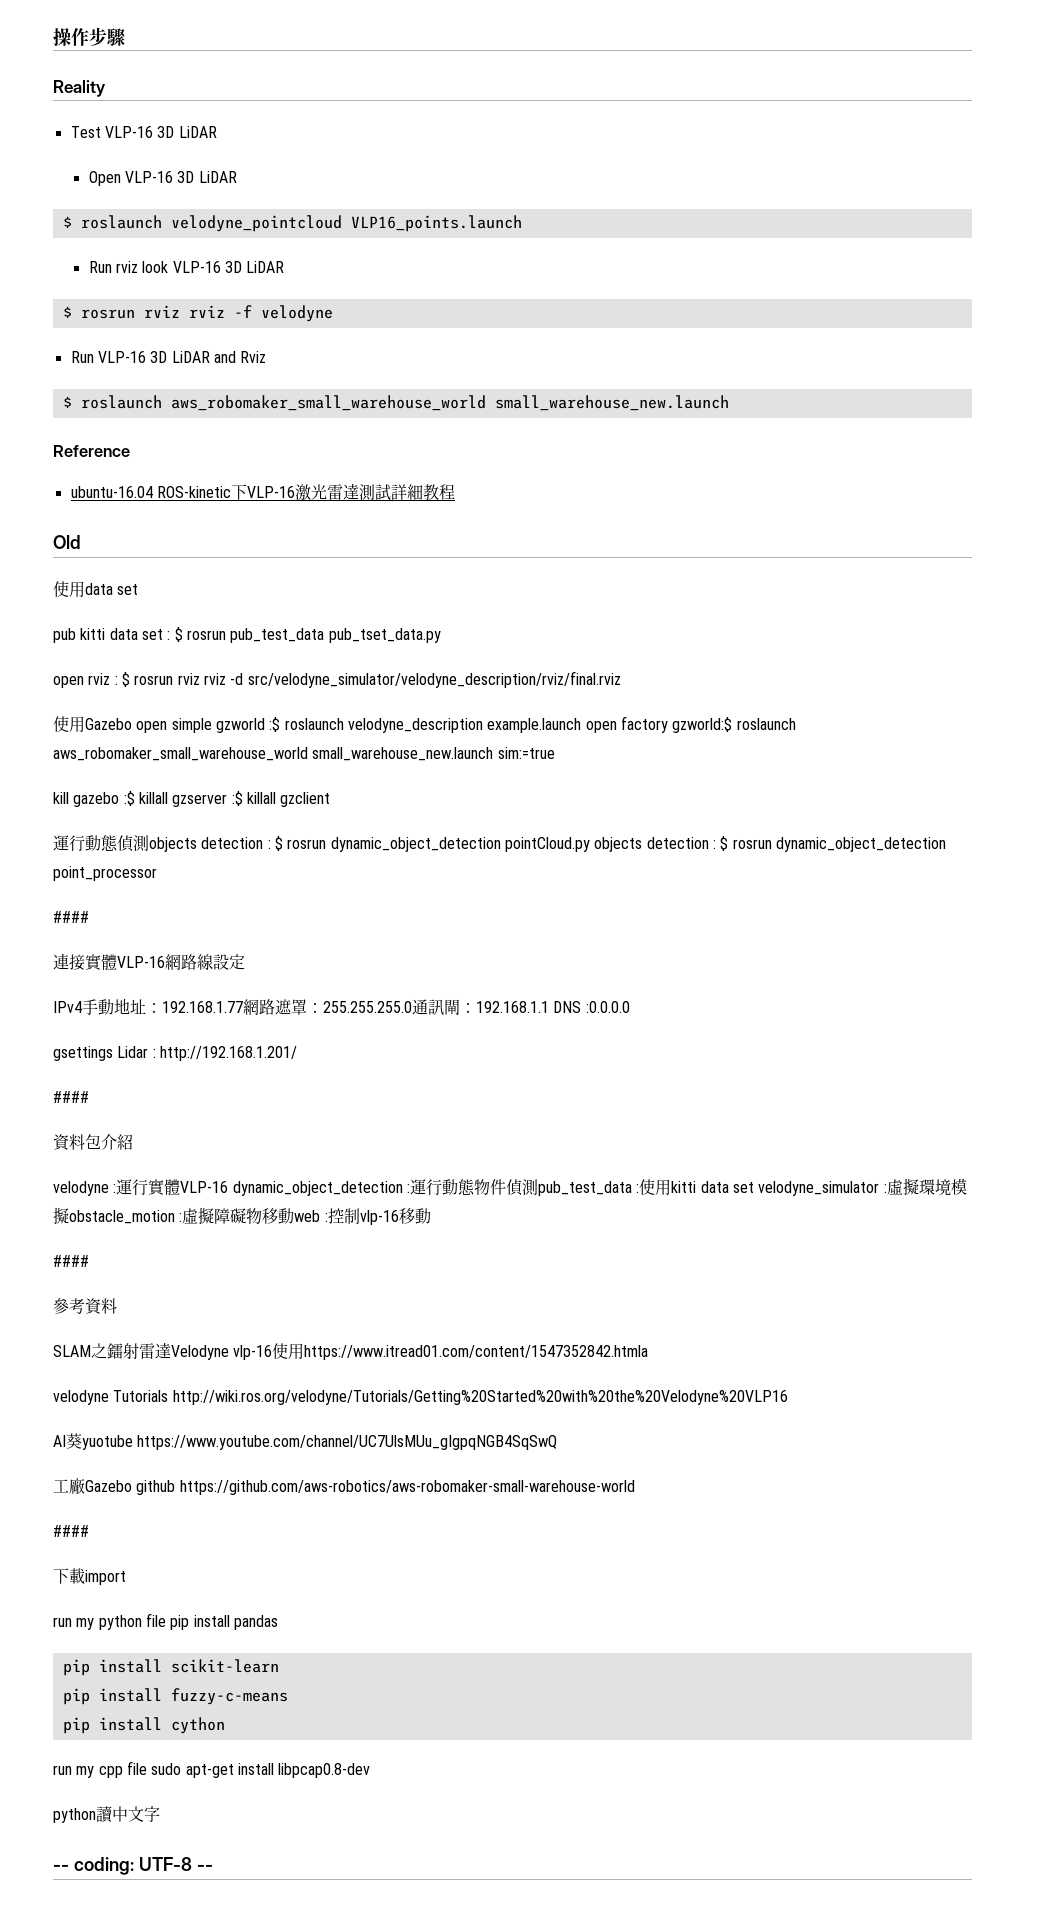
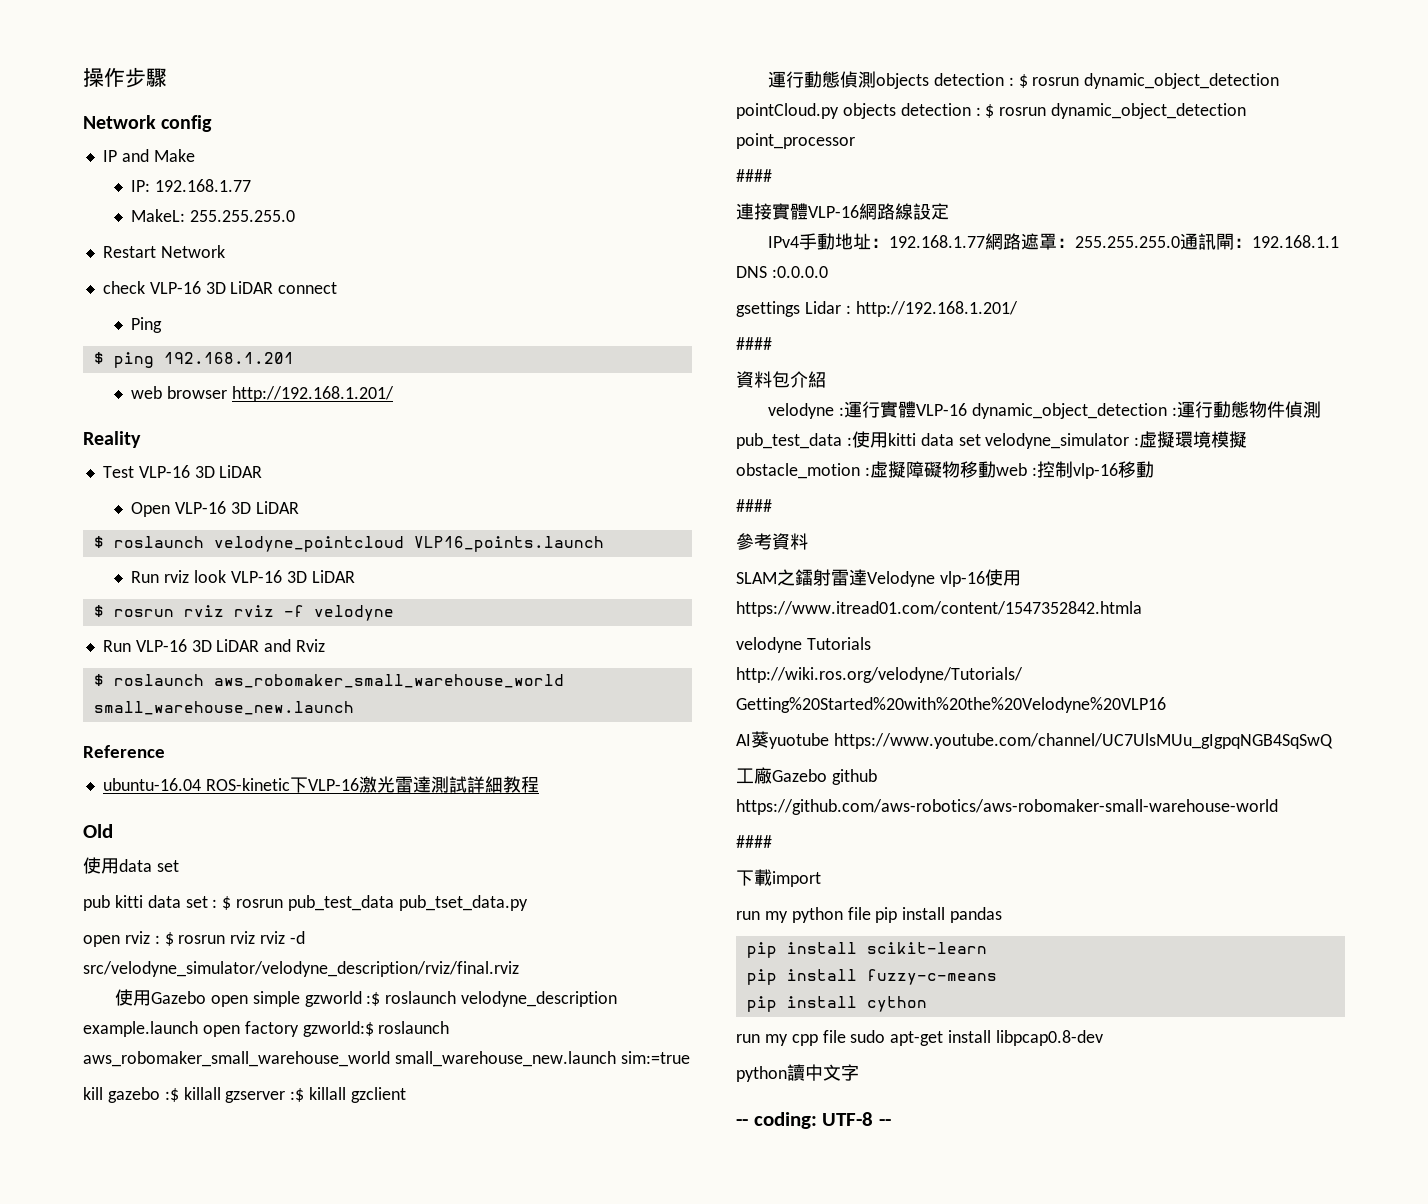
(126, 37) none -> [83,115,213,132] [102,149,195,162] [131,179,252,192] [131,209,296,222] [102,245,225,258] [102,281,338,294] [131,317,163,333] [93,352,294,368] [131,386,394,402] // Network config // IP and Make // IP: 192.168.1.77 // MakeL: 255.255.255.0 // Restart Network // check VLP-16 3D LiDAR connect // Ping // $ ping 192.168.1.201 // web browser http://192.168.1.201/

